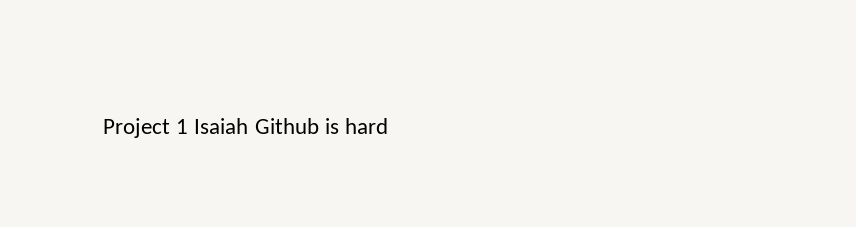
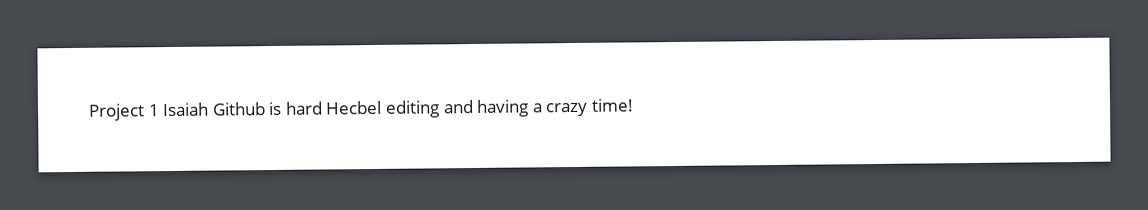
(389, 126) none -> [325,98,635,118] Hecbel editing and having a crazy time!

